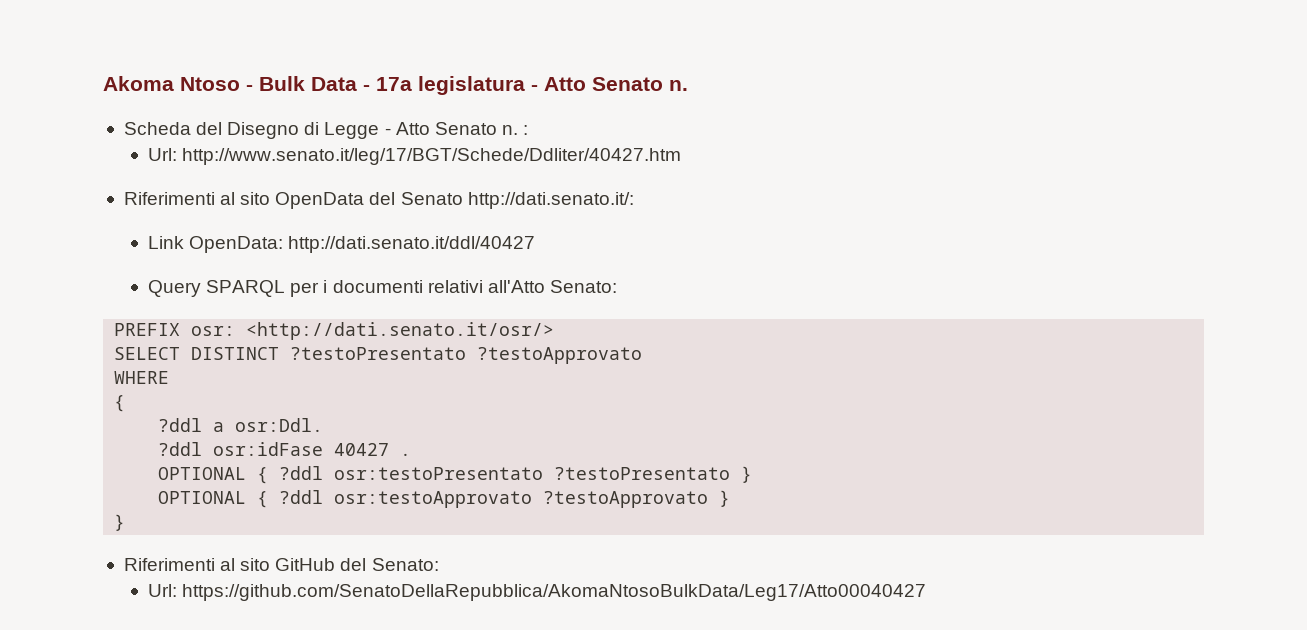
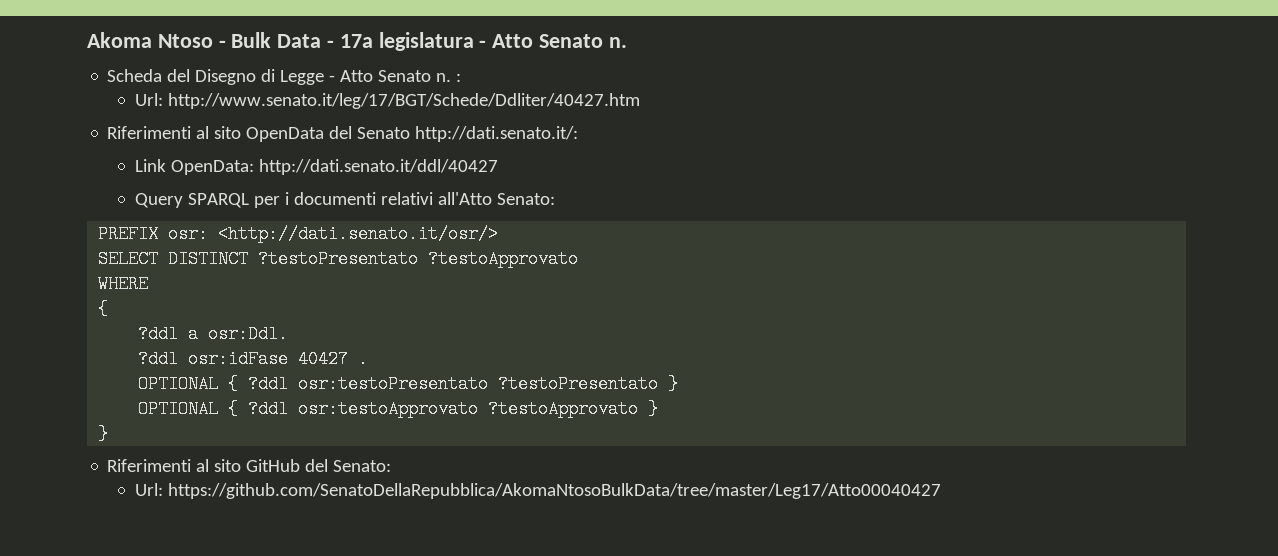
[182,584,927,601] https://github.com/SenatoDellaRepubblica/AkomaNtosoBulkData/Leg17/Atto00040427 -> [167,483,941,499] https://github.com/SenatoDellaRepubblica/AkomaNtosoBulkData/tree/master/Leg17/Atto00040427

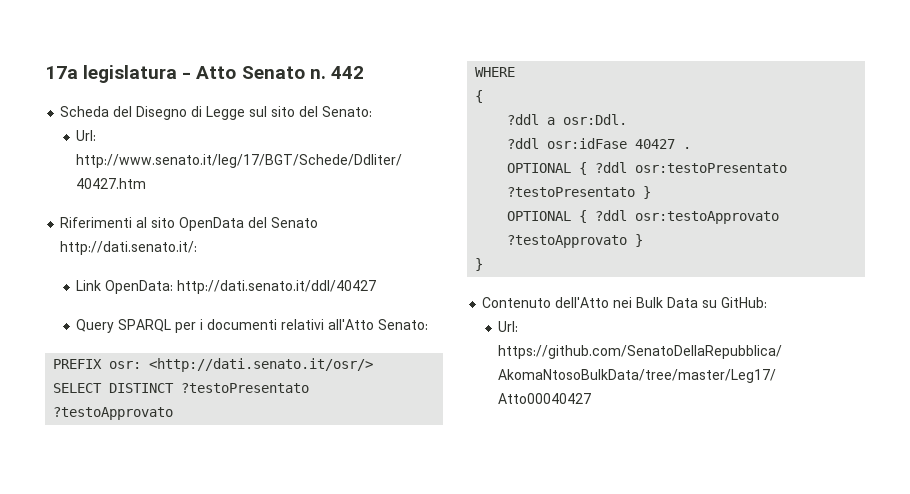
[87,32,335,48] Akoma Ntoso - Bulk Data - -> (45, 72) none
(627, 42) none -> [330,66,364,79] 442
[329,70,462,82] - Atto Senato n. : -> [249,106,373,117] sul sito del Senato:
[107,459,392,472] Riferimenti al sito GitHub del Senato: -> [482,297,768,308] Contenuto dell'Atto nei Bulk Data su GitHub:

